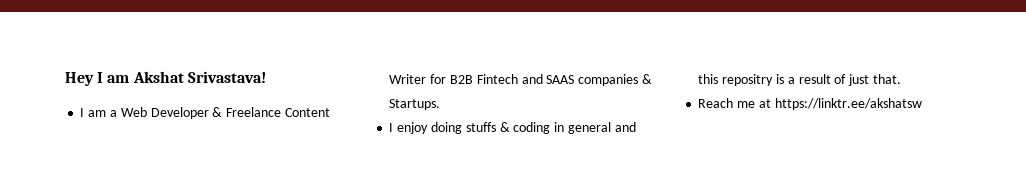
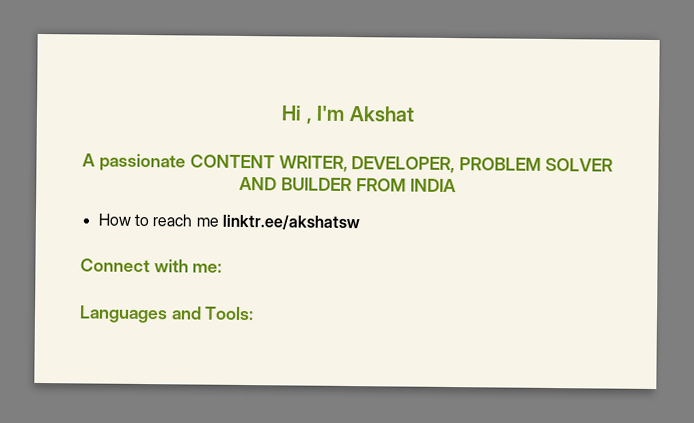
[65,71,266,86] [80,107,330,119] [389,74,652,86] [389,99,441,110] [389,122,636,134] [698,74,901,86] [698,98,922,110] Hey I am Akshat Srivastava! // I am a Web Developer & Freelance Content Writer for B2B Fintech and SAAS companies & Startups. // I enjoy doing stuffs & coding in general and this repositry is a result of just that. // Reach me at https://linktr.ee/akshatsw -> [281,105,415,124] [82,153,613,174] [239,176,457,193] [97,213,360,231] [80,258,223,273] [79,305,255,324] Hi , I'm Akshat // A passionate CONTENT WRITER, DEVELOPER, PROBLEM SOLVER AND BUILDER FROM INDIA // How to reach me linktr.ee/akshatsw // Connect with me: // Languages and Tools:

